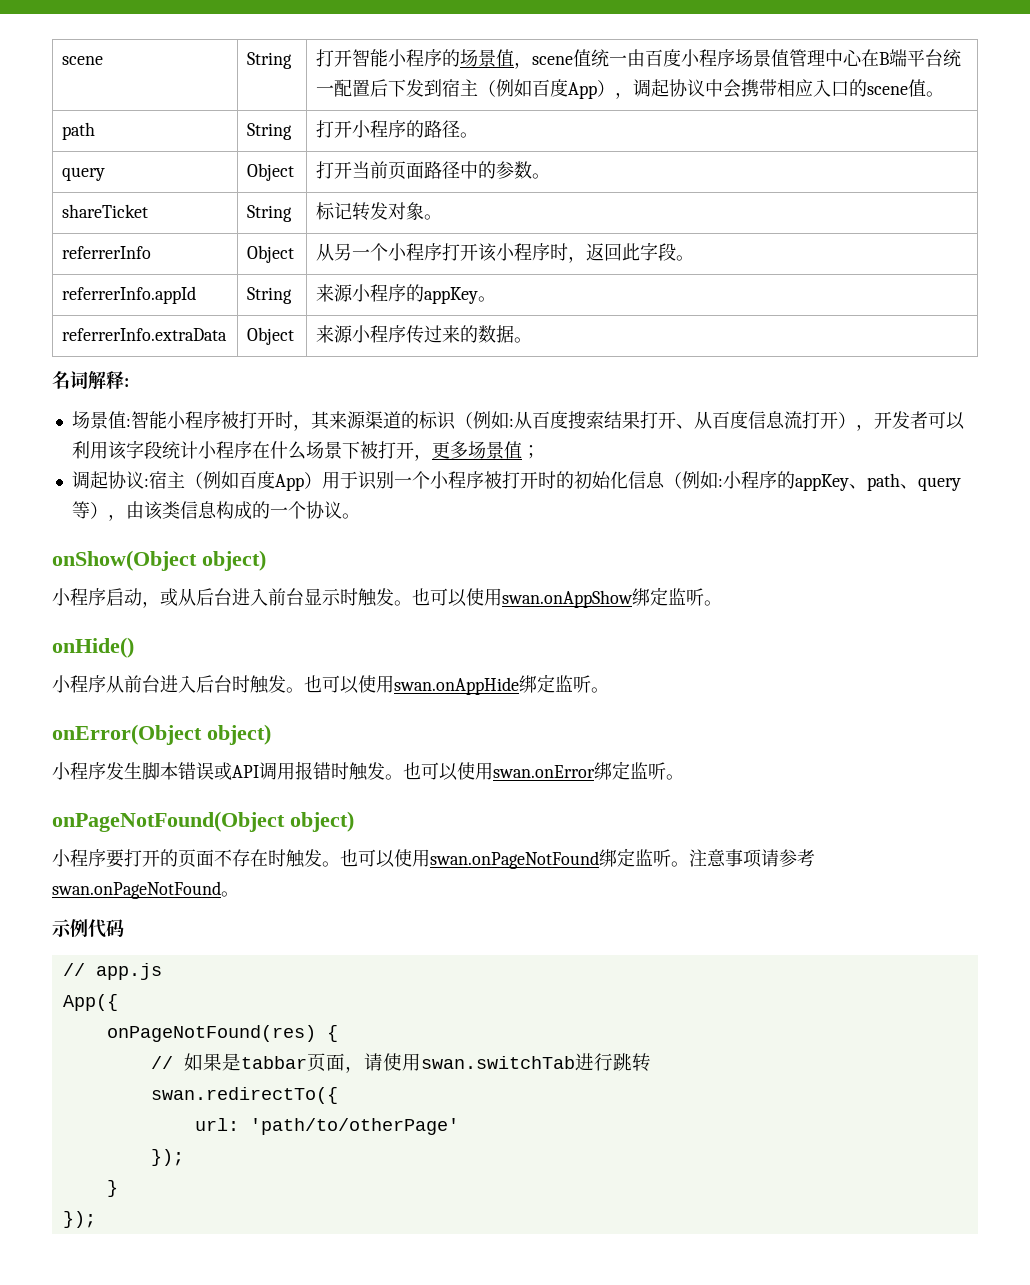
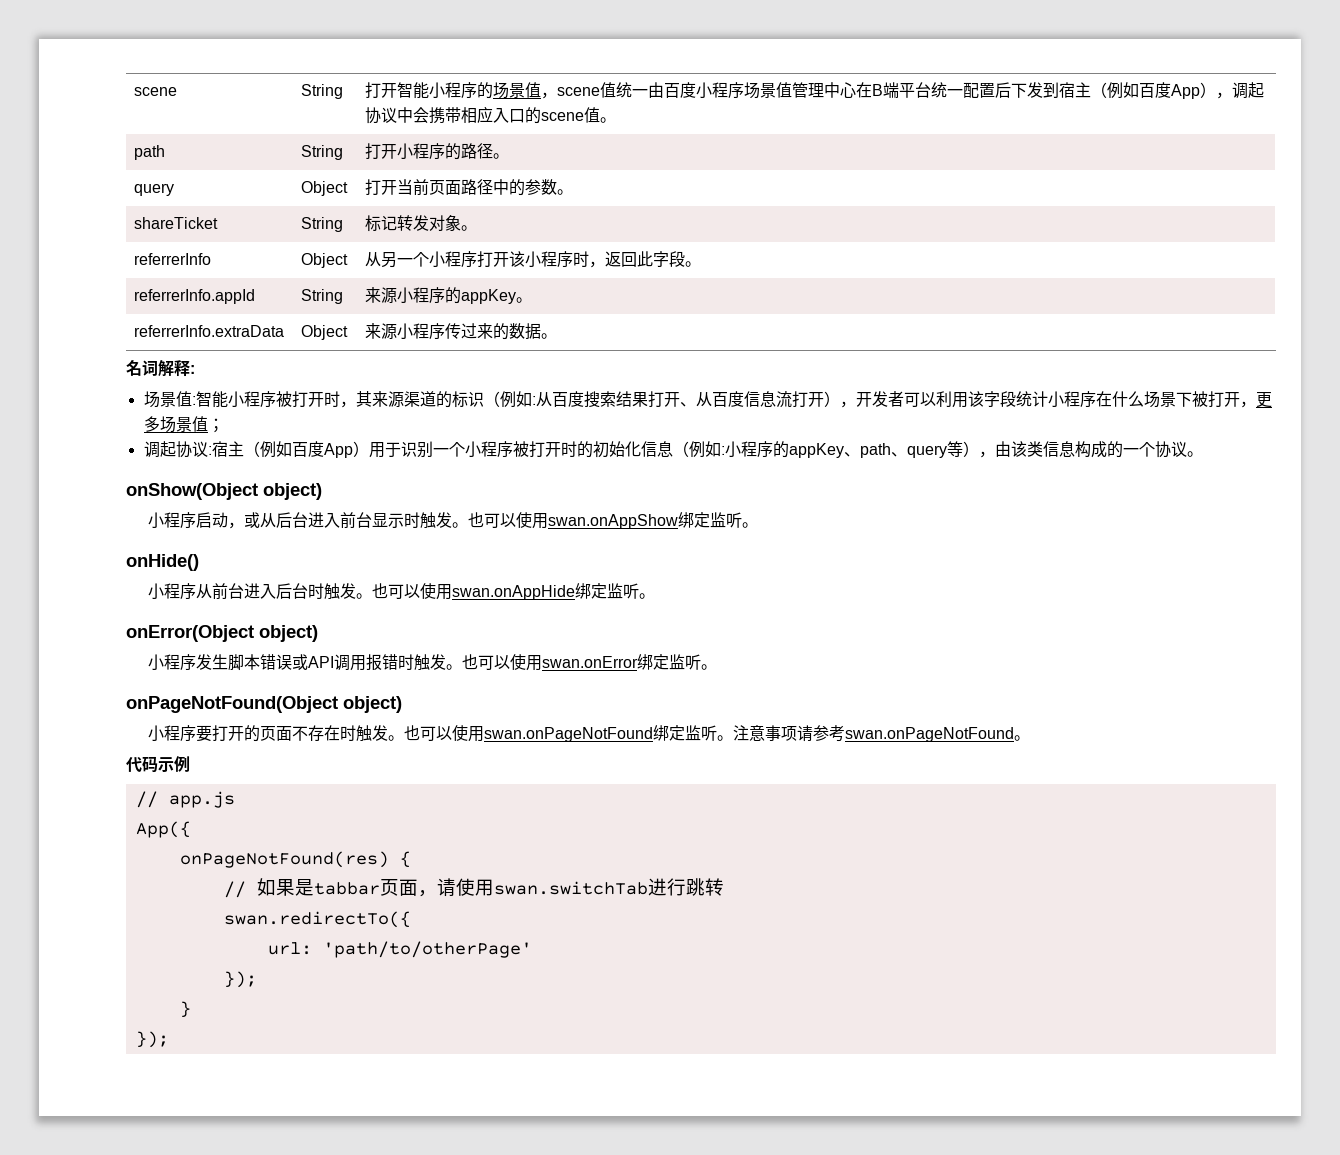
(239, 894) none -> [126,756,158,773] 代码
[88,919,124,938] 代码 -> (190, 764) none

